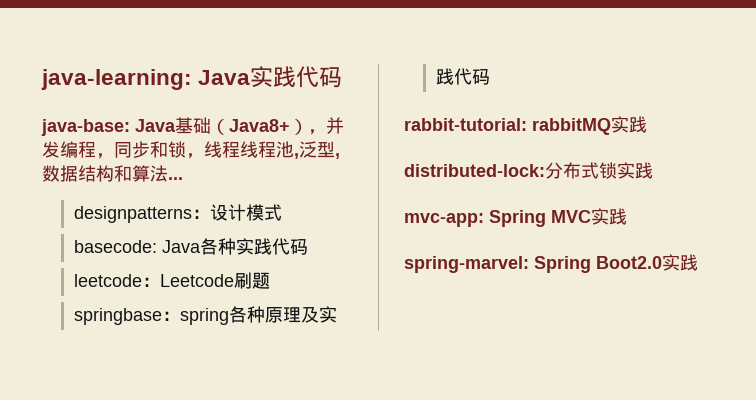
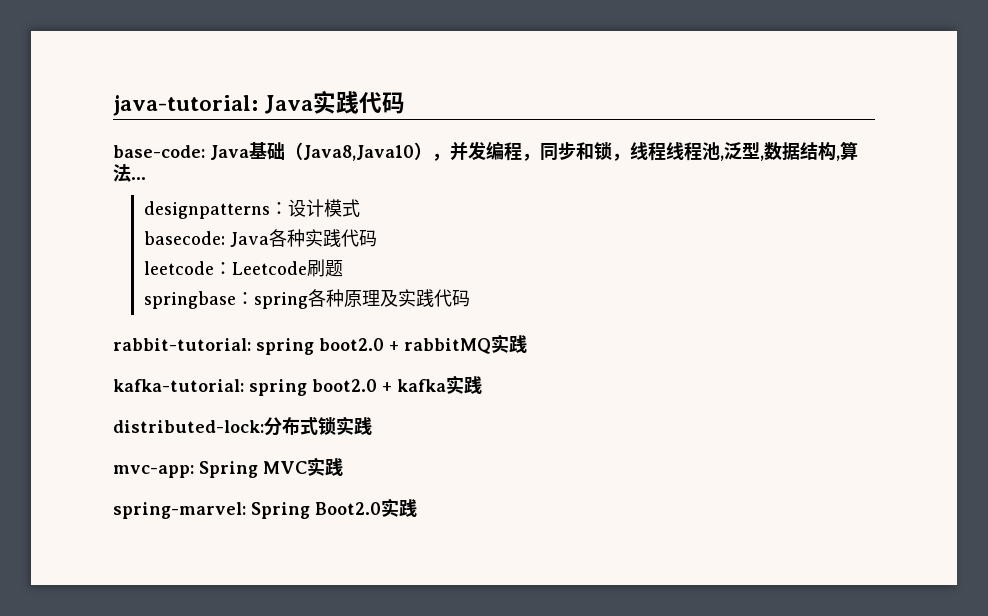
[41,69,192,90] java-learning: -> [113,95,258,116] java-tutorial:
[41,119,130,136] java-base: -> [113,145,205,158] base-code:
[229,119,290,132] Java8+ -> [303,145,414,161] Java8,Java10
[114,165,132,182] 和 -> [836,155,840,161] ,
(527, 124) none -> [256,338,399,355] spring boot2.0 +
(647, 124) none -> [113,375,482,396] // kafka-tutorial: spring boot2.0 + kafka实践

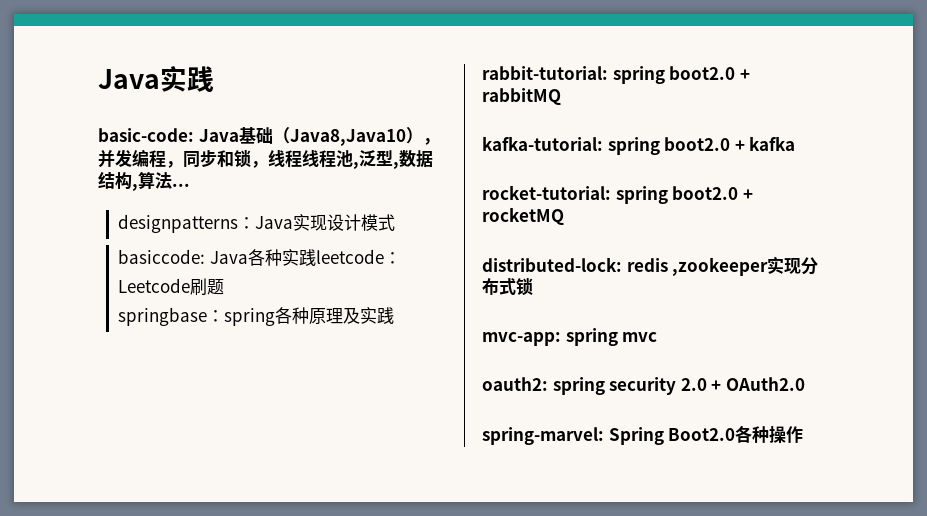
[113,95,258,116] java-tutorial: -> (98, 79) none
[359,92,406,114] [113,145,205,158] 代码 // base-code: -> [98,128,194,142] // basic-code:
(288, 208) none -> [255,214,328,231] Java实现
[143,231,225,245] basecode: -> [118,249,206,264] basiccode:
[340,229,377,247] 代码 // -> (316, 257) none
[433,289,470,307] 代码 -> (395, 315) none
[491,334,527,353] 实践 -> (561, 97) none
[446,375,482,394] [113,420,264,433] 实践 // distributed-lock: -> [482,185,753,204] [482,207,564,226] [482,256,802,276] // rocket-tutorial: spring boot2.0 + rocketMQ // distributed-lock: redis ,zookeeper实现
[336,416,372,435] 实践 -> (533, 286) none
[199,457,343,478] Spring MVC实践 -> [565,328,658,346] [482,377,805,395] spring mvc // oauth2: spring security 2.0 + OAuth2.0
[381,498,417,517] 实践 -> [735,425,804,444] 各种操作

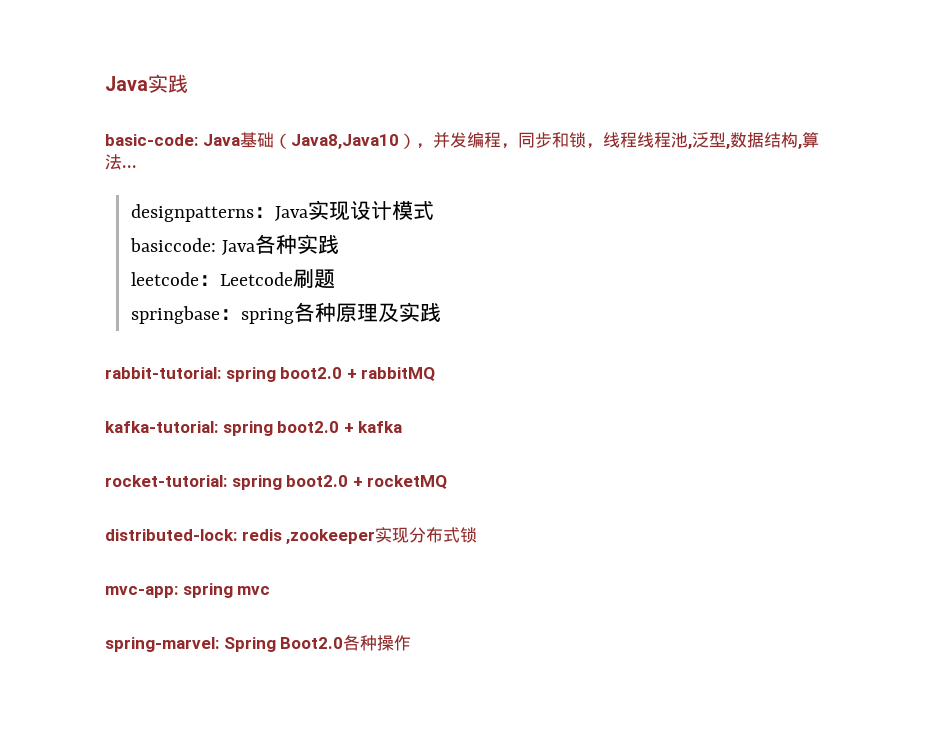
(316, 257) none -> (339, 244) //
[482,377,805,395] // oauth2: spring security 2.0 + OAuth2.0 -> (271, 590) none

